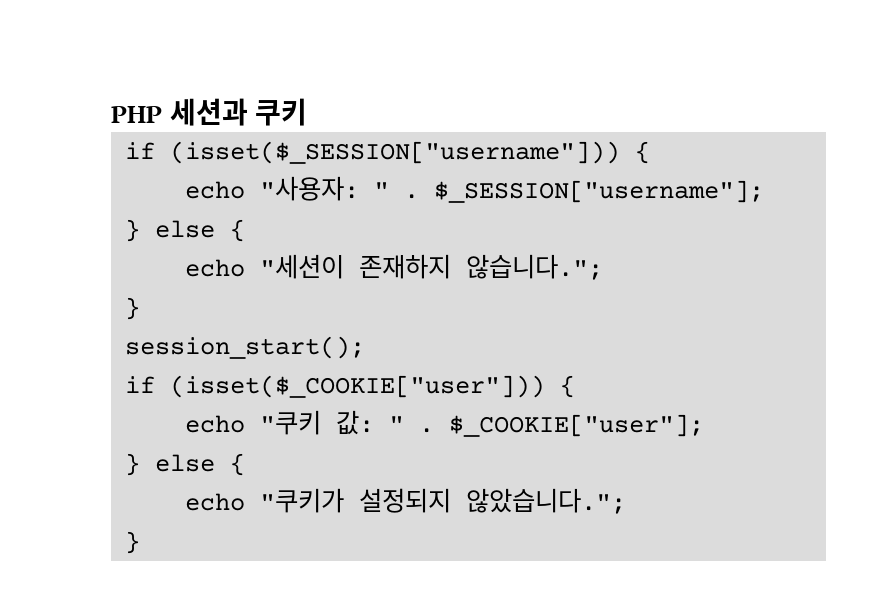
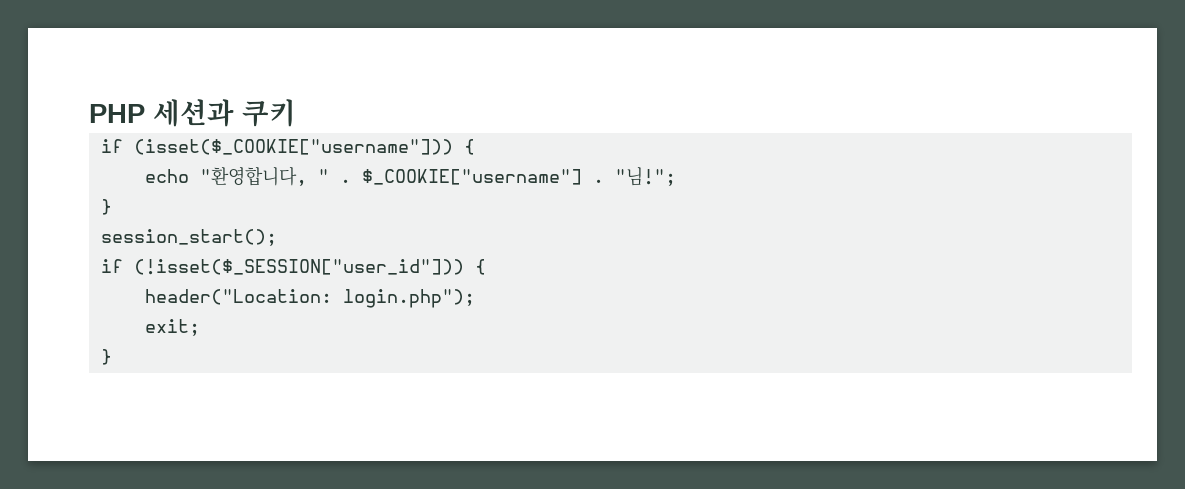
[170,141,651,164] [185,176,765,203] [125,219,246,242] [185,254,604,280] (isset($_SESSION["username"])) { // echo "사용자: " . $_SESSION["username"]; // } else { // echo "세션이 존재하지 않습니다."; -> [134,139,475,155] [145,166,676,186] (isset($_COOKIE["username"])) { // echo "환영합니다, " . $_COOKIE["username"] . "님!";
[170,375,576,398] [185,410,705,437] [125,453,246,476] [185,488,627,514] (isset($_COOKIE["user"])) { // echo "쿠키 값: " . $_COOKIE["user"]; // } else { // echo "쿠키가 설정되지 않았습니다."; -> [134,259,486,275] [145,289,475,308] [145,319,200,336] (!isset($_SESSION["user_id"])) { // header("Location: login.php"); // exit;

